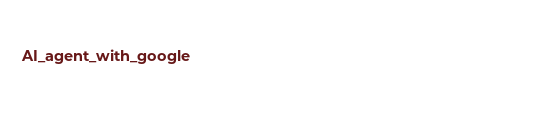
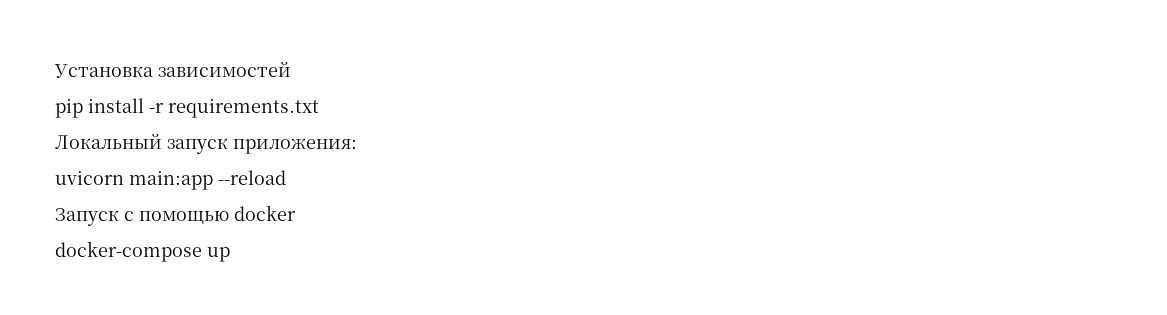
[21,49,190,64] AI_agent_with_google -> [54,62,291,78] [55,98,319,118] [55,134,357,154] [55,170,286,190] [55,205,296,226] [55,241,230,262] Установка зависимостей // pip install -r requirements.txt // Локальный запуск приложения: // uvicorn main:app --reload // Запуск с помощью docker // docker-compose up

